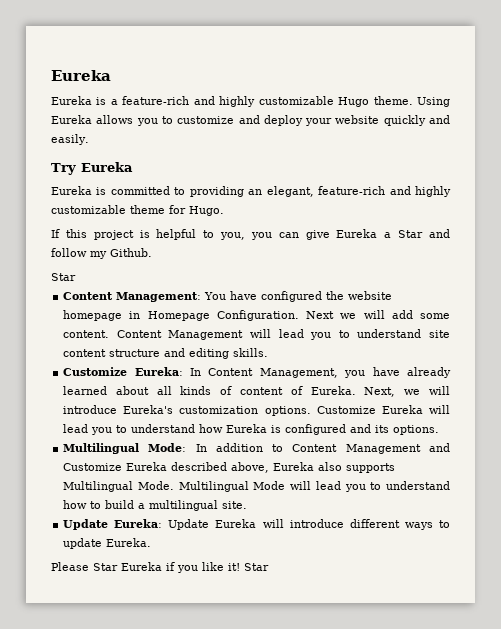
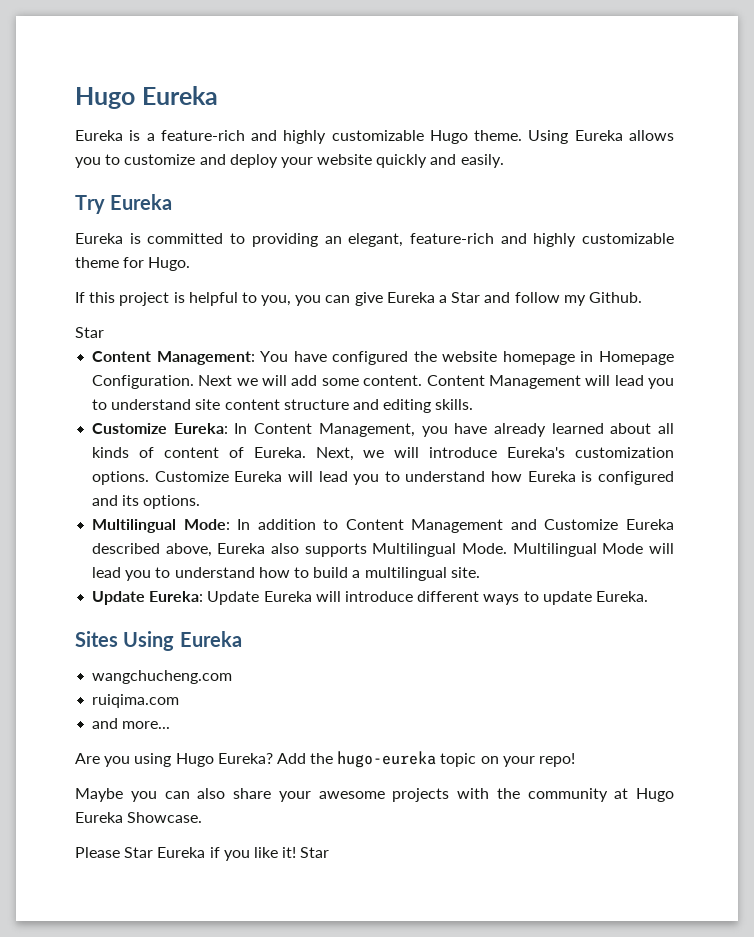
(51, 75) none -> [75,87,135,109] Hugo
(152, 542) none -> [75,631,242,651] [92,670,233,684] [92,694,180,708] [92,718,171,729] [75,751,576,768] [75,788,674,802] [75,812,203,823] // Sites Using Eureka // wangchucheng.com // ruiqima.com // and more... // Are you using Hugo Eureka? Add the hugo-eureka topic on your repo! // Maybe you can also share your awesome projects with the community at Hugo Eureka Showcase.

